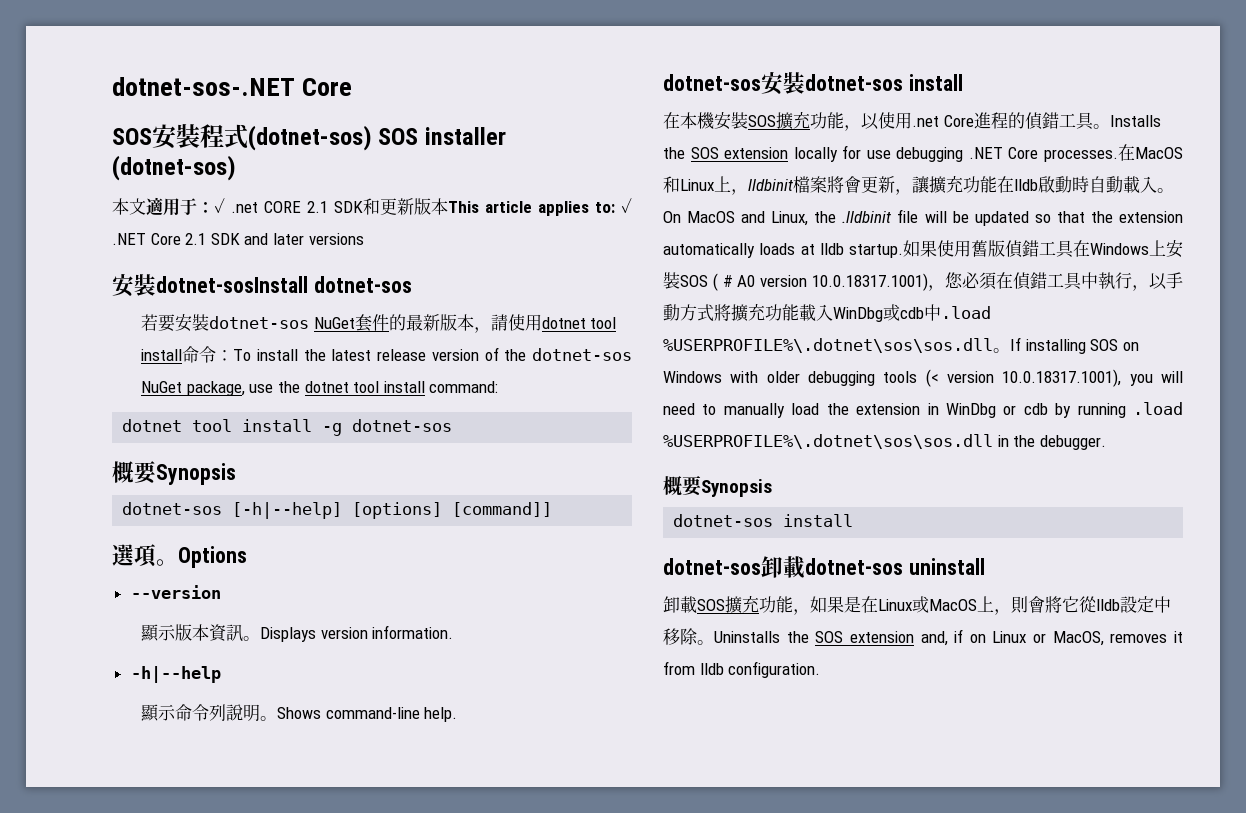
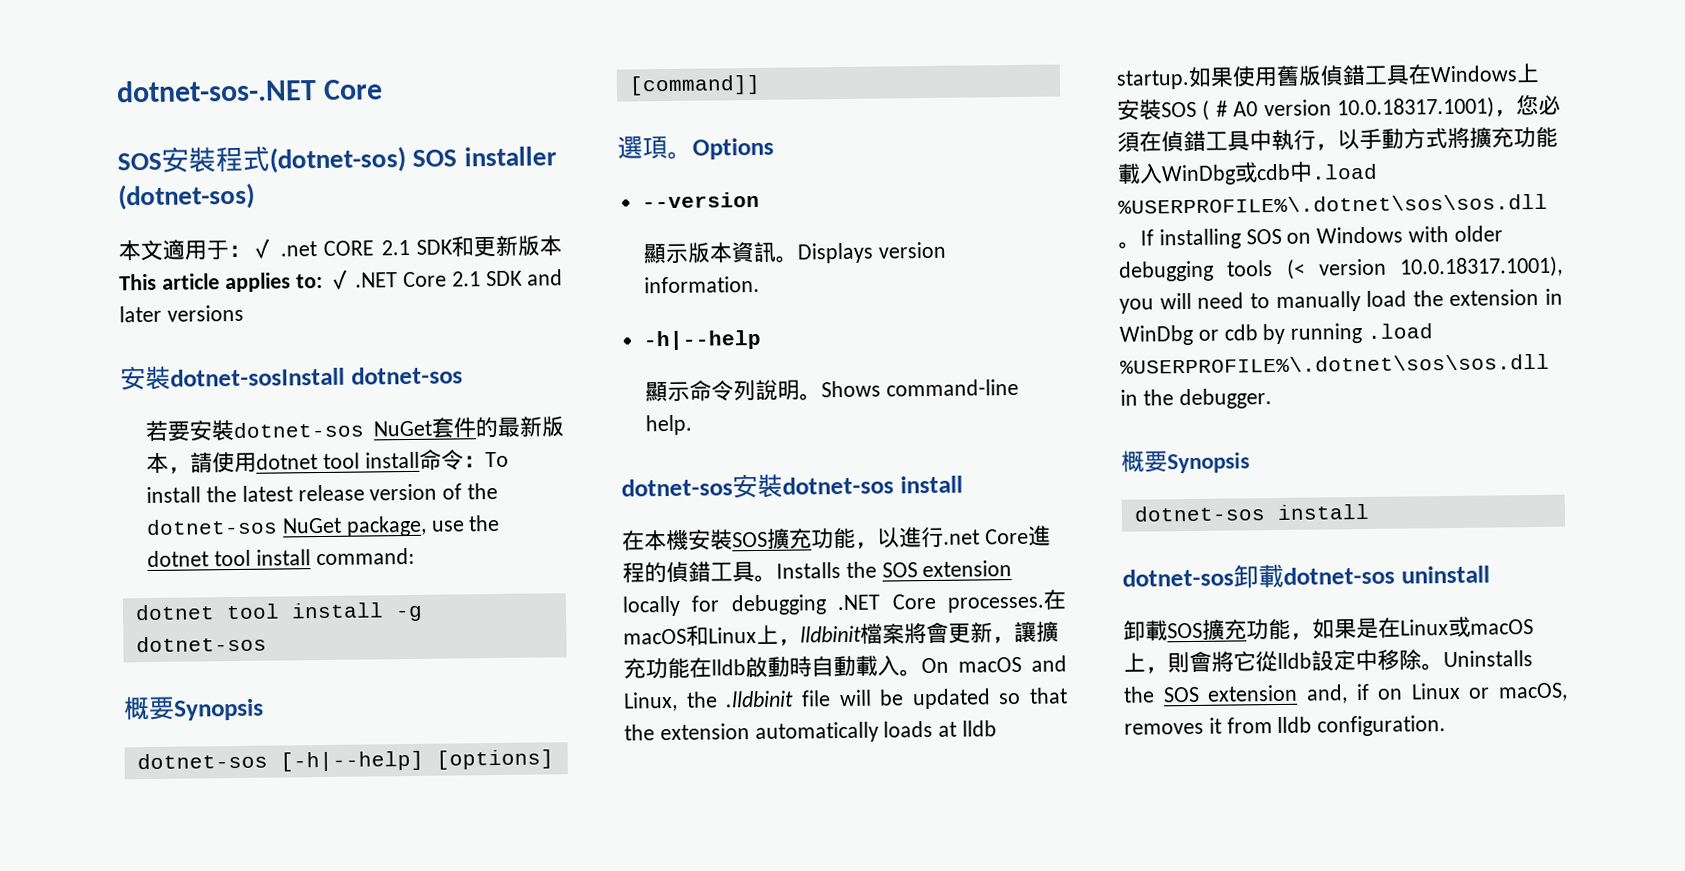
[878,112,912,129] 使用 -> [899,526,944,549] 進行
[866,150,891,159] use -> (721, 603) none
[1135,147,1183,159] MacOS -> [623,628,687,645] macOS
[687,211,736,223] MacOS -> [958,656,1022,673] macOS
[929,599,977,611] MacOS -> [1470,619,1534,635] macOS
[1052,631,1104,646] MacOS, -> [1498,682,1568,702] macOS,

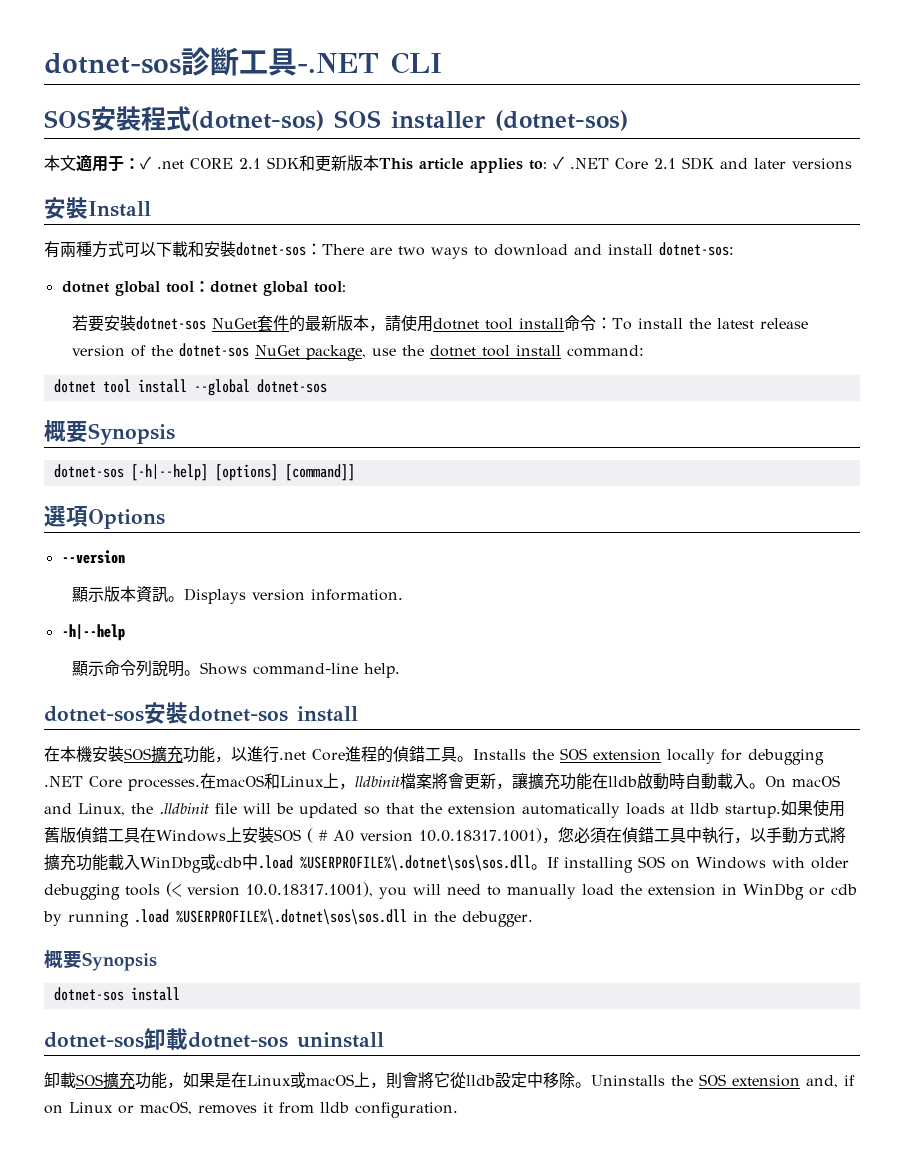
[116,79,383,103] dotnet-sos-.NET Core -> [44,47,442,76] dotnet-sos診斷工具-.NET CLI
[170,366,463,387] dotnet-sosInstall dotnet-sos -> [88,201,151,217] [44,241,734,259] [61,281,346,296] Install // 有兩種方式可以下載和安裝dotnet-sos：There are two ways to download and install dotnet-sos: // dotnet global tool：dotnet global tool:
[394,605,423,622] -g -> [193,379,250,396] --global
[667,151,693,159] 。 -> (88, 516) none

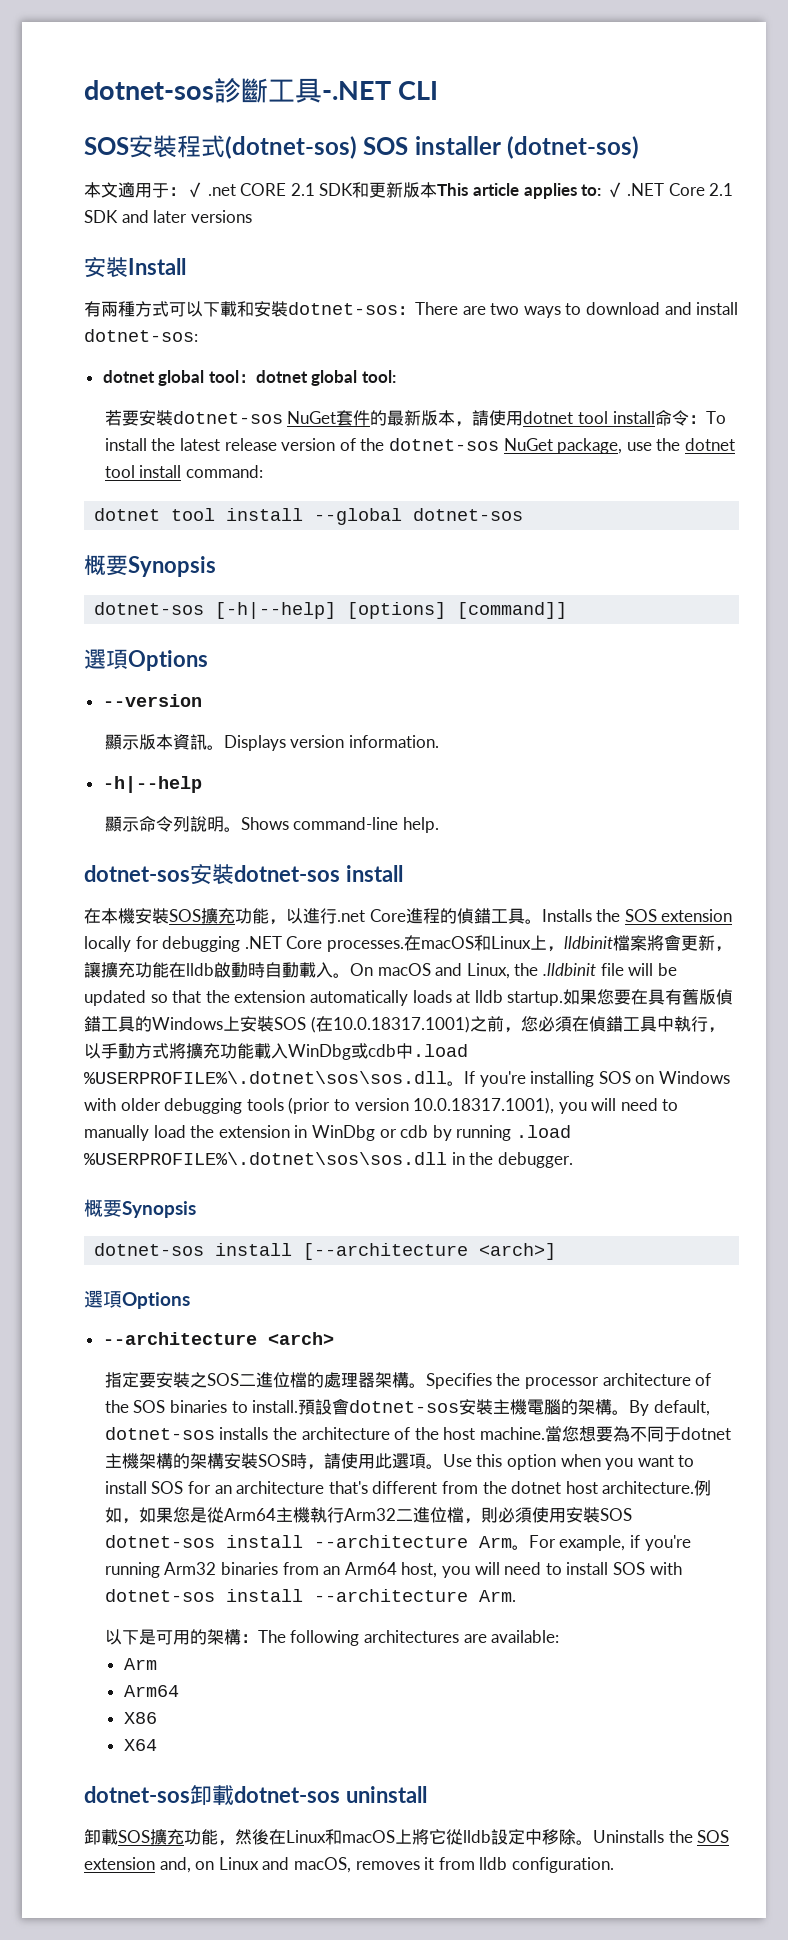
[813,800,845,817] 使用 -> [597,989,683,1005] 您要在具有
[140,827,156,843] 在 -> [135,1016,152,1032] 的
[319,828,542,843] # A0 version 10.0.18317.1001) -> [315,1016,504,1033] 在10.0.18317.1001)之前
(559, 862) none -> [479,1071,526,1087] you're
[166,882,181,897] (< -> [288,1097,350,1114] (prior to
(180, 994) none -> [303,1243,557,1260] [84,1290,190,1309] [102,1332,334,1345] [104,1372,712,1389] [104,1398,710,1416] [104,1426,732,1442] [104,1453,695,1470] [104,1480,712,1496] [104,1507,632,1524] [104,1535,691,1551] [104,1562,682,1578] [104,1589,516,1602] [104,1629,560,1646] [123,1658,157,1670] [123,1685,179,1697] [123,1712,157,1724] [123,1739,157,1751] [--architecture <arch>] // 選項Options // --architecture <arch> // 指定要安裝之SOS二進位檔的處理器架構。Specifies the processor architecture of the SOS binaries to install.預設會dotnet-sos安裝主機電腦的架構。By default, dotnet-sos installs the architecture of the host machine.當您想要為不同于dotnet主機架構的架構安裝SOS時，請使用此選項。Use this option when you want to install SOS for an architecture that's different from the dotnet host architecture.例如，如果您是從Arm64主機執行Arm32二進位檔，則必須使用安裝SOS dotnet-sos install --architecture Arm。For example, if you're running Arm32 binaries from an Arm64 host, you will need to install SOS with dotnet-sos install --architecture Arm. // 以下是可用的架構：The following architectures are available: // Arm // Arm64 // X86 // X64
[183,1072,418,1089] 如果是在Linux或macOS上，則會 -> [235,1829,412,1845] 然後在Linux和macOS上
[844,1075,855,1086] if -> (191, 1865) none
[118,1105,134,1114] or -> [262,1857,290,1870] and

